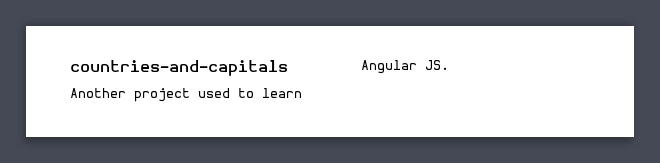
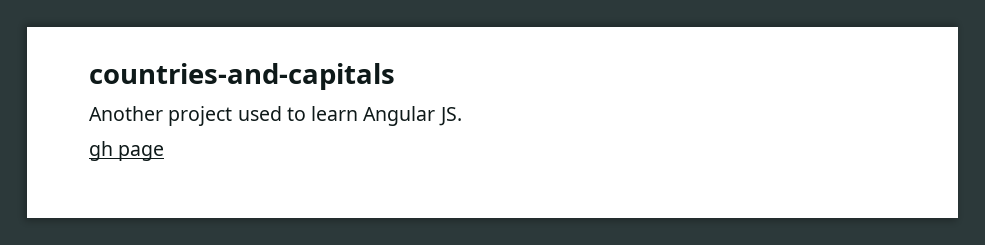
(449, 65) none -> [89,141,165,161] // gh page

